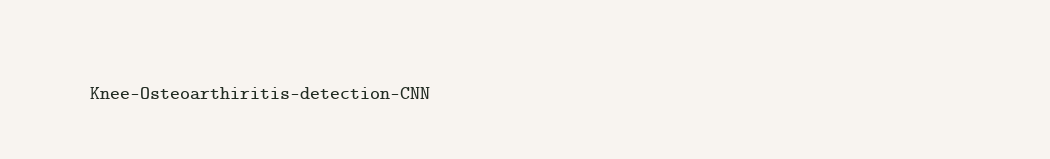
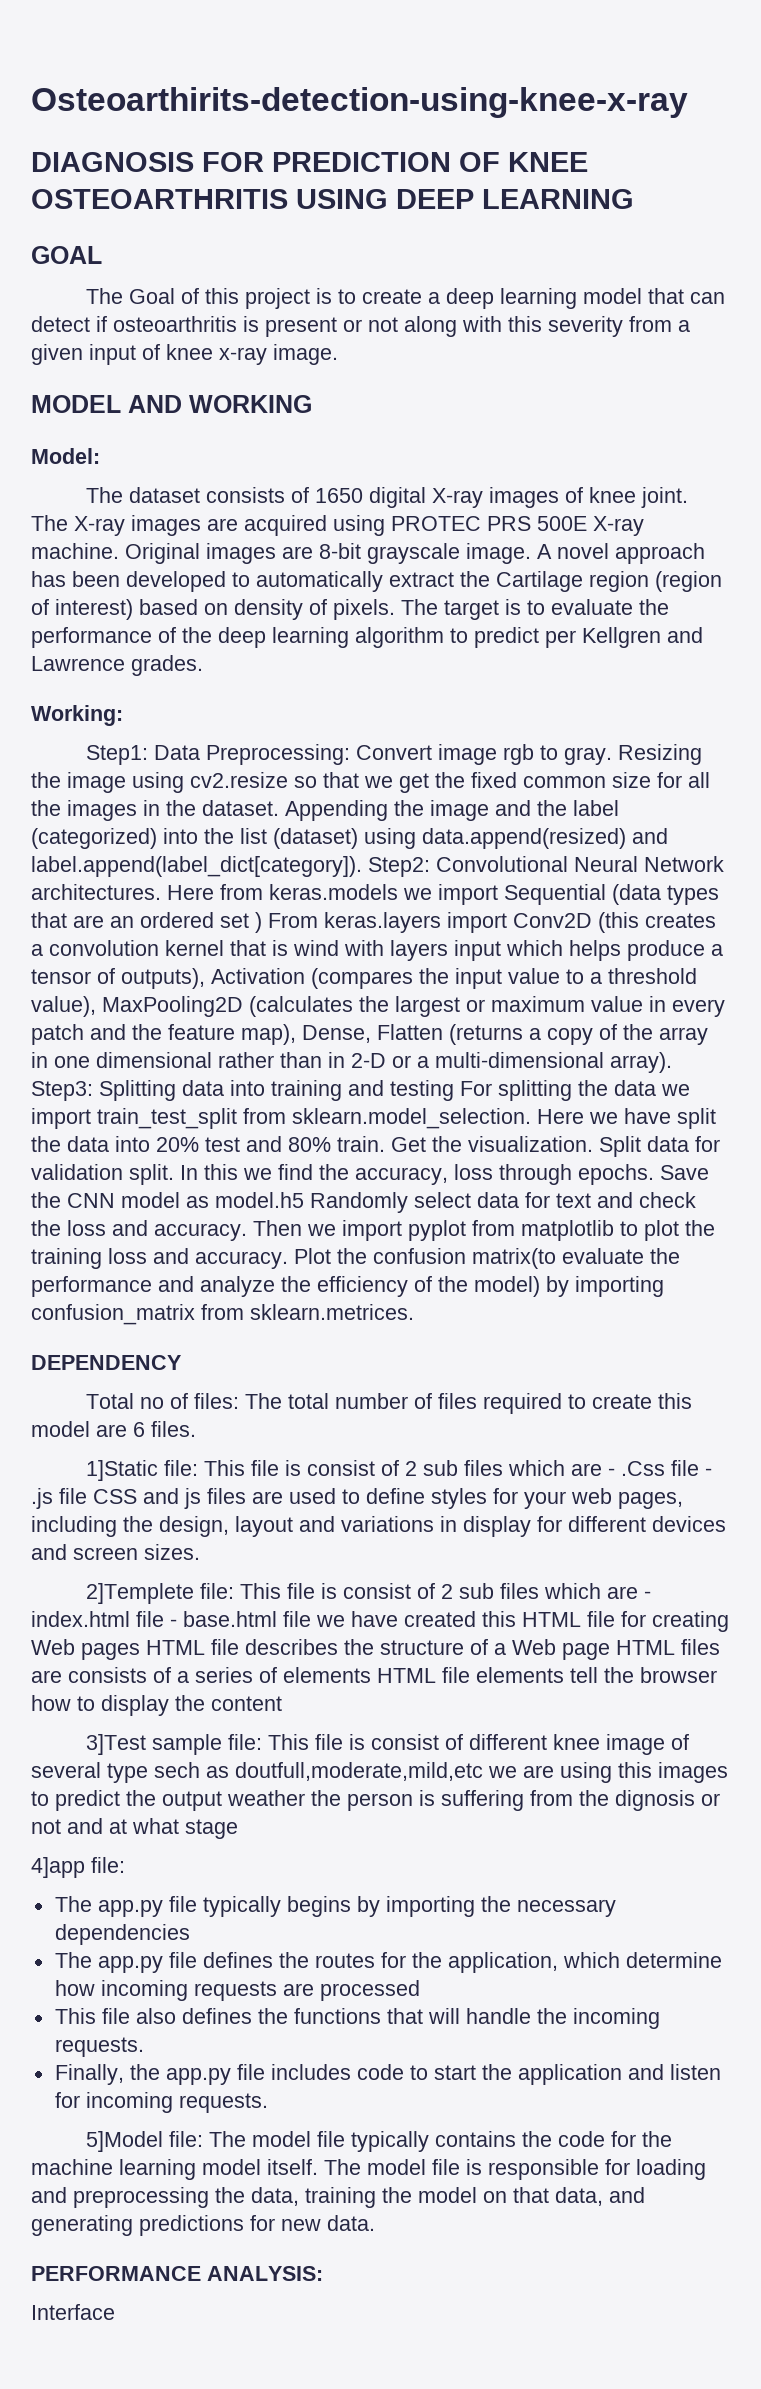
[90,87,430,100] Knee-Osteoarthiritis-detection-CNN -> [31,87,688,118] [31,152,588,172] [31,189,634,209] [31,246,102,264] [85,288,725,309] [31,316,690,337] [31,344,338,365] [31,395,312,413] [31,448,100,464] [85,487,688,508] [31,515,644,536] [31,543,705,564] [31,571,722,592] [31,599,669,620] [31,627,703,648] [31,655,203,676] [31,705,123,726] [85,744,702,765] [31,772,710,793] [31,800,619,821] [31,828,668,849] [31,856,724,877] [31,884,719,905] [31,912,716,933] [31,940,723,961] [31,968,697,989] [31,996,725,1017] [31,1024,708,1045] [31,1052,672,1073] [31,1080,690,1101] [31,1108,716,1129] [31,1136,720,1157] [31,1164,709,1185] [31,1192,696,1213] [31,1220,715,1241] [31,1248,680,1269] [31,1276,664,1297] [31,1304,414,1325] [31,1355,181,1370] [85,1393,692,1414] [31,1421,196,1437] [85,1460,712,1481] [31,1488,683,1509] [31,1516,726,1537] [31,1544,200,1560] [85,1583,651,1604] [31,1611,729,1632] [31,1639,720,1660] [31,1667,717,1683] [31,1695,282,1716] [85,1734,689,1755] [31,1762,728,1783] [31,1790,720,1811] [31,1818,238,1839] [31,1857,125,1878] [54,1896,616,1917] [54,1924,190,1945] [54,1952,722,1973] [54,1980,420,2001] [54,2008,660,2029] [54,2037,144,2057] [54,2064,721,2085] [54,2092,268,2113] [85,2131,672,2152] [31,2159,706,2180] [31,2187,645,2208] [31,2215,375,2236] [31,2266,323,2281] [31,2304,115,2320] Osteoarthirits-detection-using-knee-x-ray // DIAGNOSIS FOR PREDICTION OF KNEE OSTEOARTHRITIS USING DEEP LEARNING // GOAL // The Goal of this project is to create a deep learning model that can detect if osteoarthritis is present or not along with this severity from a given input of knee x-ray image. // MODEL AND WORKING // Model: // The dataset consists of 1650 digital X-ray images of knee joint. The X-ray images are acquired using PROTEC PRS 500E X-ray machine. Original images are 8-bit grayscale image. A novel approach has been developed to automatically extract the Cartilage region (region of interest) based on density of pixels. The target is to evaluate the performance of the deep learning algorithm to predict per Kellgren and Lawrence grades. // Working: // Step1: Data Preprocessing: Convert image rgb to gray. Resizing the image using cv2.resize so that we get the fixed common size for all the images in the dataset. Appending the image and the label (categorized) into the list (dataset) using data.append(resized) and label.append(label_dict[category]). Step2: Convolutional Neural Network architectures. Here from keras.models we import Sequential (data types that are an ordered set ) From keras.layers import Conv2D (this creates a convolution kernel that is wind with layers input which helps produce a tensor of outputs), Activation (compares the input value to a threshold value), MaxPooling2D (calculates the largest or maximum value in every patch and the feature map), Dense, Flatten (returns a copy of the array in one dimensional rather than in 2-D or a multi-dimensional array). Step3: Splitting data into training and testing For splitting the data we import train_test_split from sklearn.model_selection. Here we have split the data into 20% test and 80% train. Get the visualization. Split data for validation split. In this we find the accuracy, loss through epochs. Save the CNN model as model.h5 Randomly select data for text and check the loss and accuracy. Then we import pyplot from matplotlib to plot the training loss and accuracy. Plot the confusion matrix(to evaluate the performance and analyze the efficiency of the model) by importing confusion_matrix from sklearn.metrices. // DEPENDENCY // Total no of files: The total number of files required to create this model are 6 files. // 1]Static file: This file is consist of 2 sub files which are - .Css file - .js file CSS and js files are used to define styles for your web pages, including the design, layout and variations in display for different devices and screen sizes. // 2]Templete file: This file is consist of 2 sub files which are - index.html file - base.html file we have created this HTML file for creating Web pages HTML file describes the structure of a Web page HTML files are consists of a series of elements HTML file elements tell the browser how to display the content // 3]Test sample file: This file is consist of different knee image of several type sech as doutfull,moderate,mild,etc we are using this images to predict the output weather the person is suffering from the dignosis or not and at what stage // 4]app file: // The app.py file typically begins by importing the necessary dependencies // The app.py file defines the routes for the application, which determine how incoming requests are processed // This file also defines the functions that will handle the incoming requests. // Finally, the app.py file includes code to start the application and listen for incoming requests. // 5]Model file: The model file typically contains the code for the machine learning model itself. The model file is responsible for loading and preprocessing the data, training the model on that data, and generating predictions for new data. // PERFORMANCE ANALYSIS: // Interface

